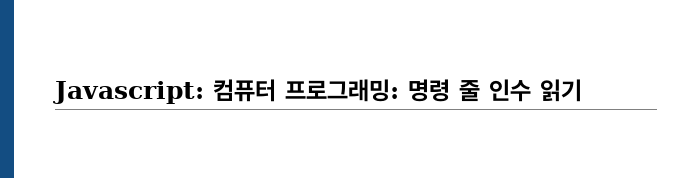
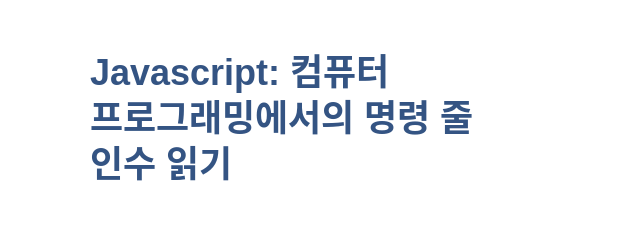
[285,79,399,102] 프로그래밍: -> [90,99,354,135] 프로그래밍에서의

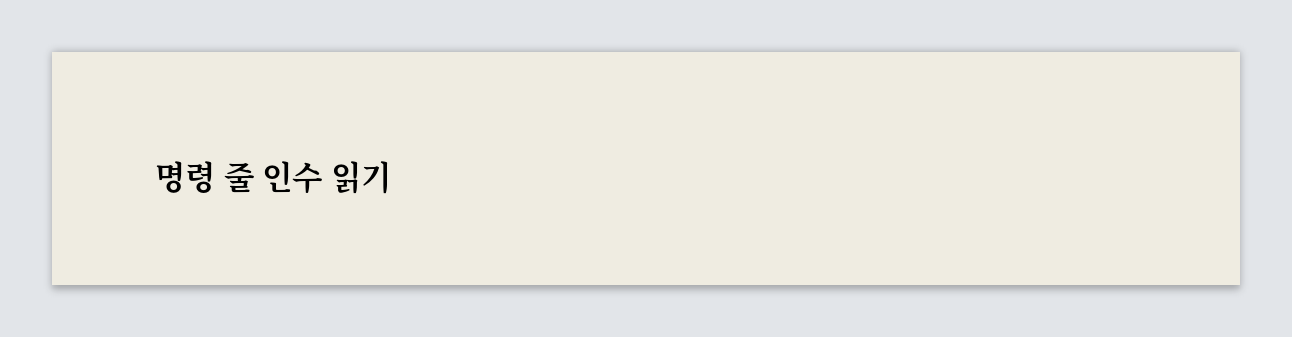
[90,54,389,93] [90,99,354,135] Javascript: 컴퓨터 프로그래밍에서의 -> (155, 177) none

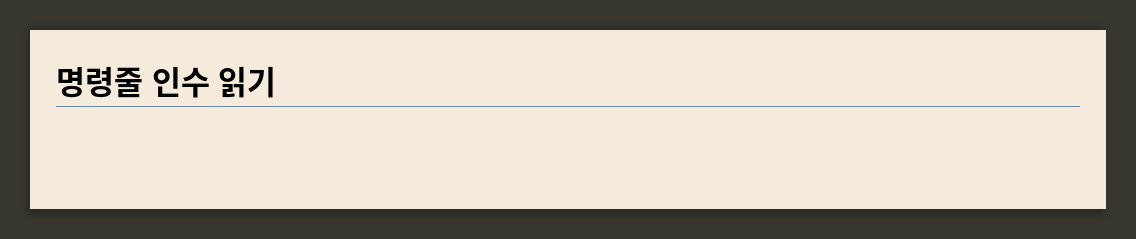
[155,161,254,193] 명령 줄 -> [56,66,143,98] 명령줄

